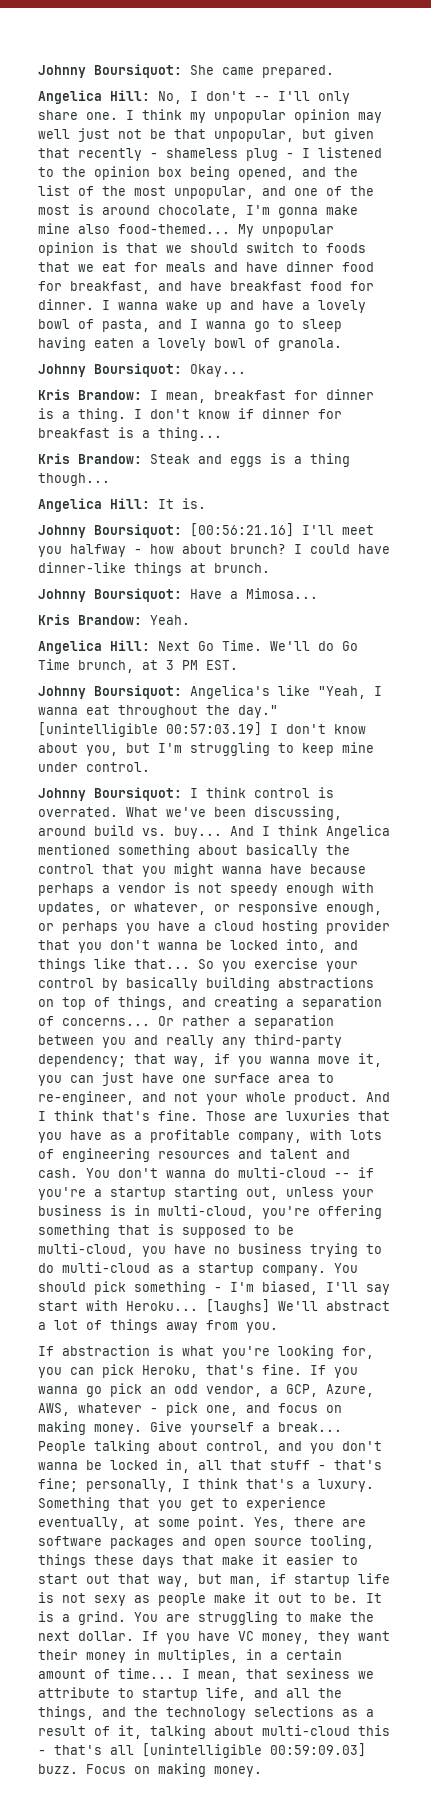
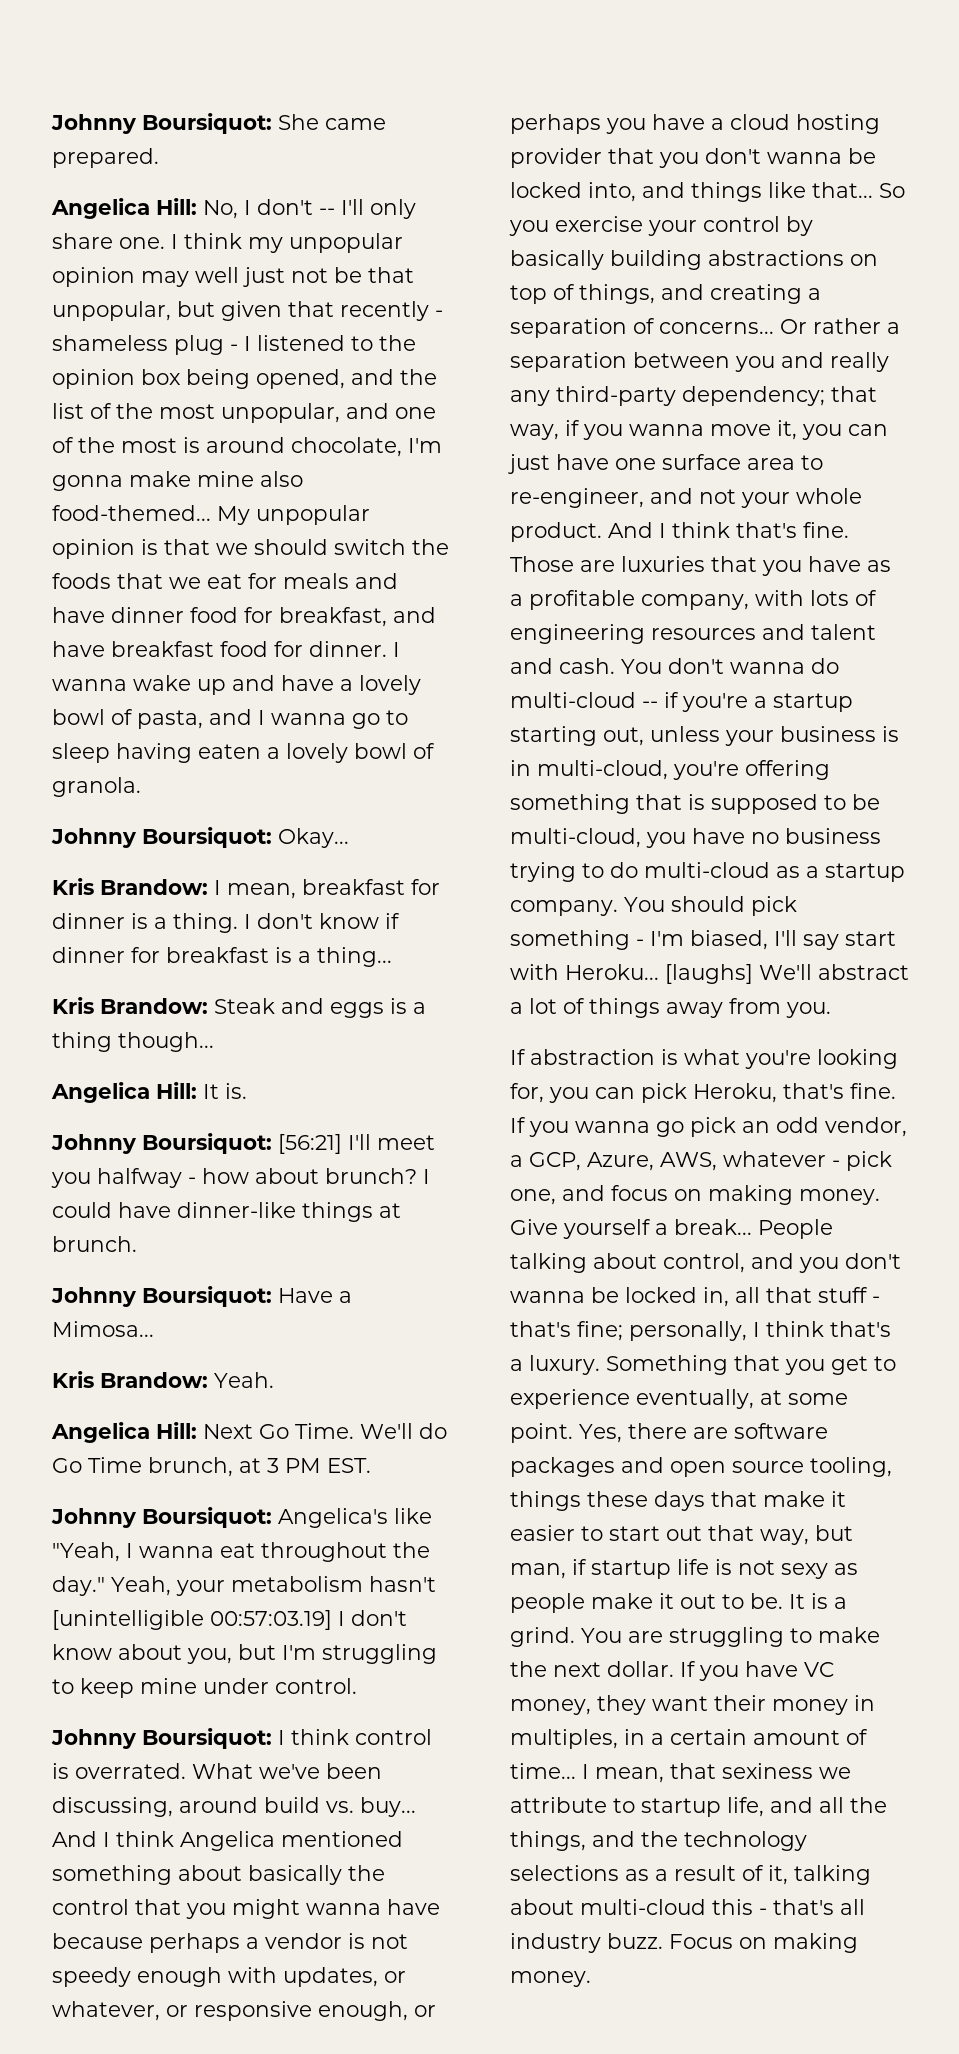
[302,243,318,253] to -> [412,539,449,555] the
[190,523,294,537] [00:56:21.16] -> [278,1134,342,1154] [56:21]
(278, 711) none -> [111,1576,436,1596] Yeah, your metabolism hasn't
[142,1743,366,1758] [unintelligible 00:59:09.03] -> [510,1933,601,1953] industry

